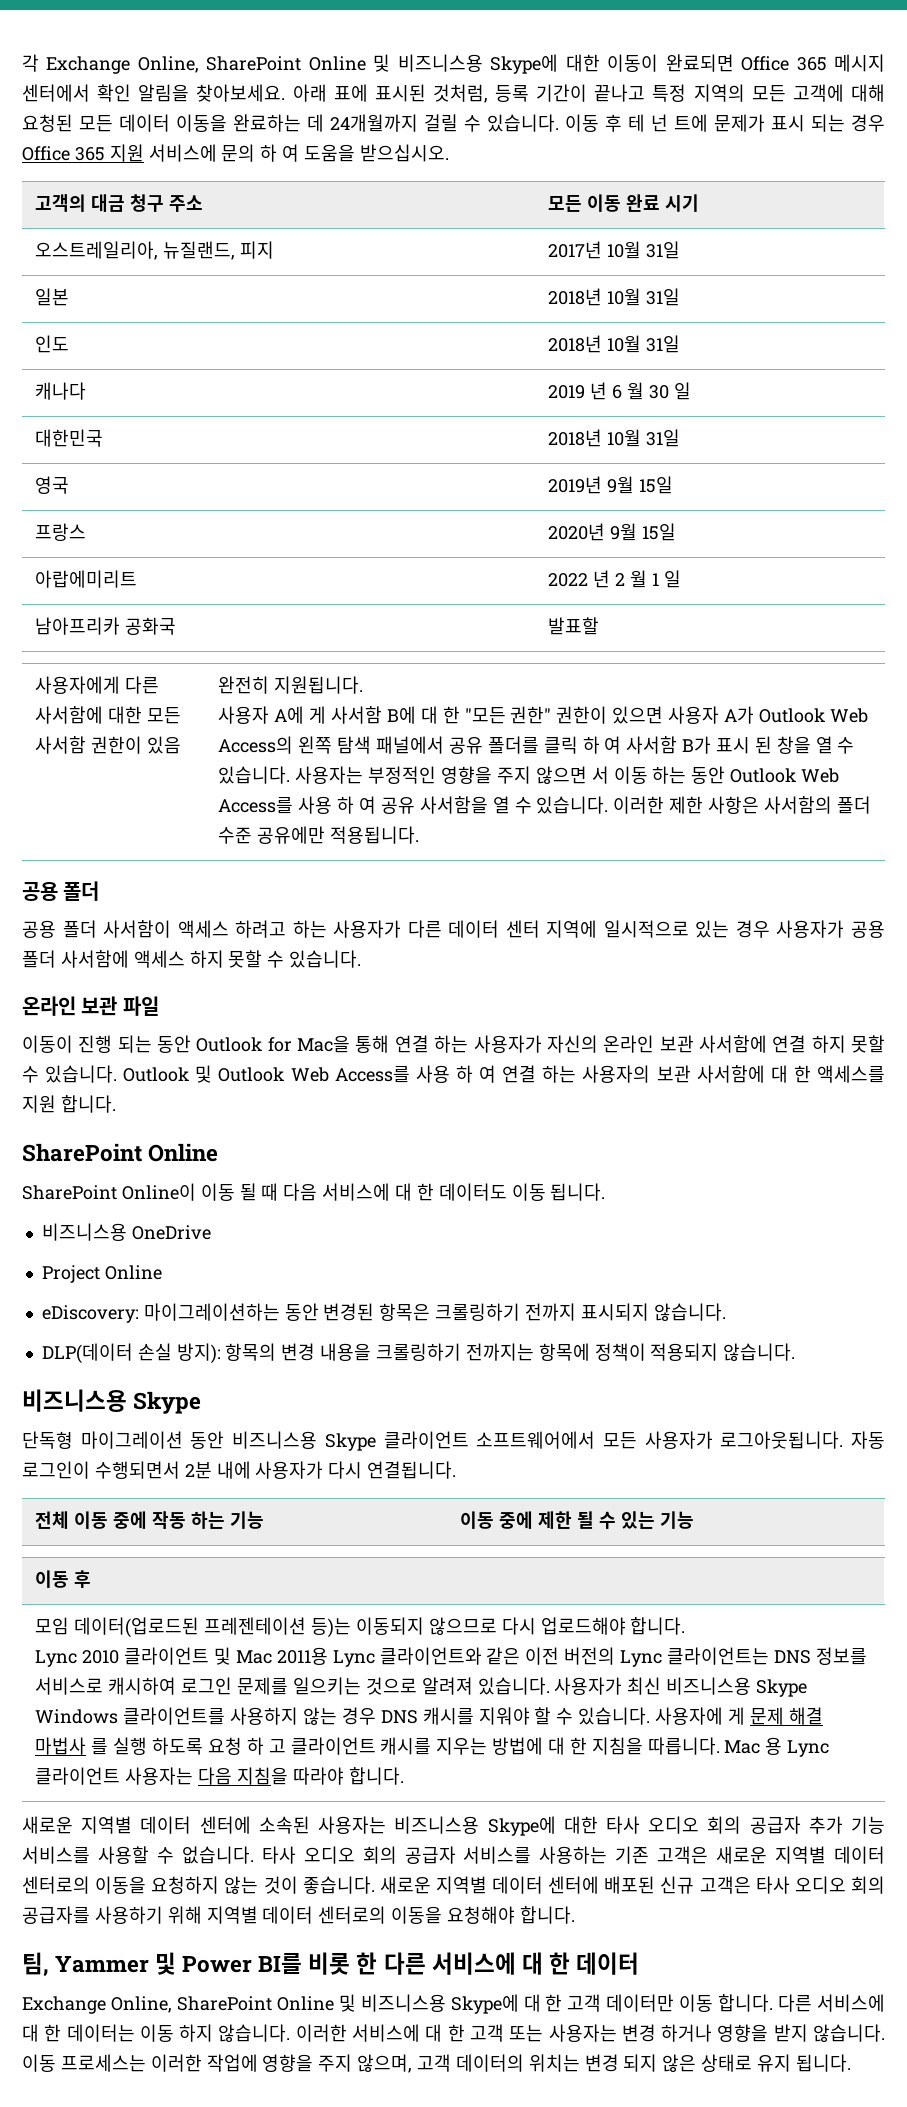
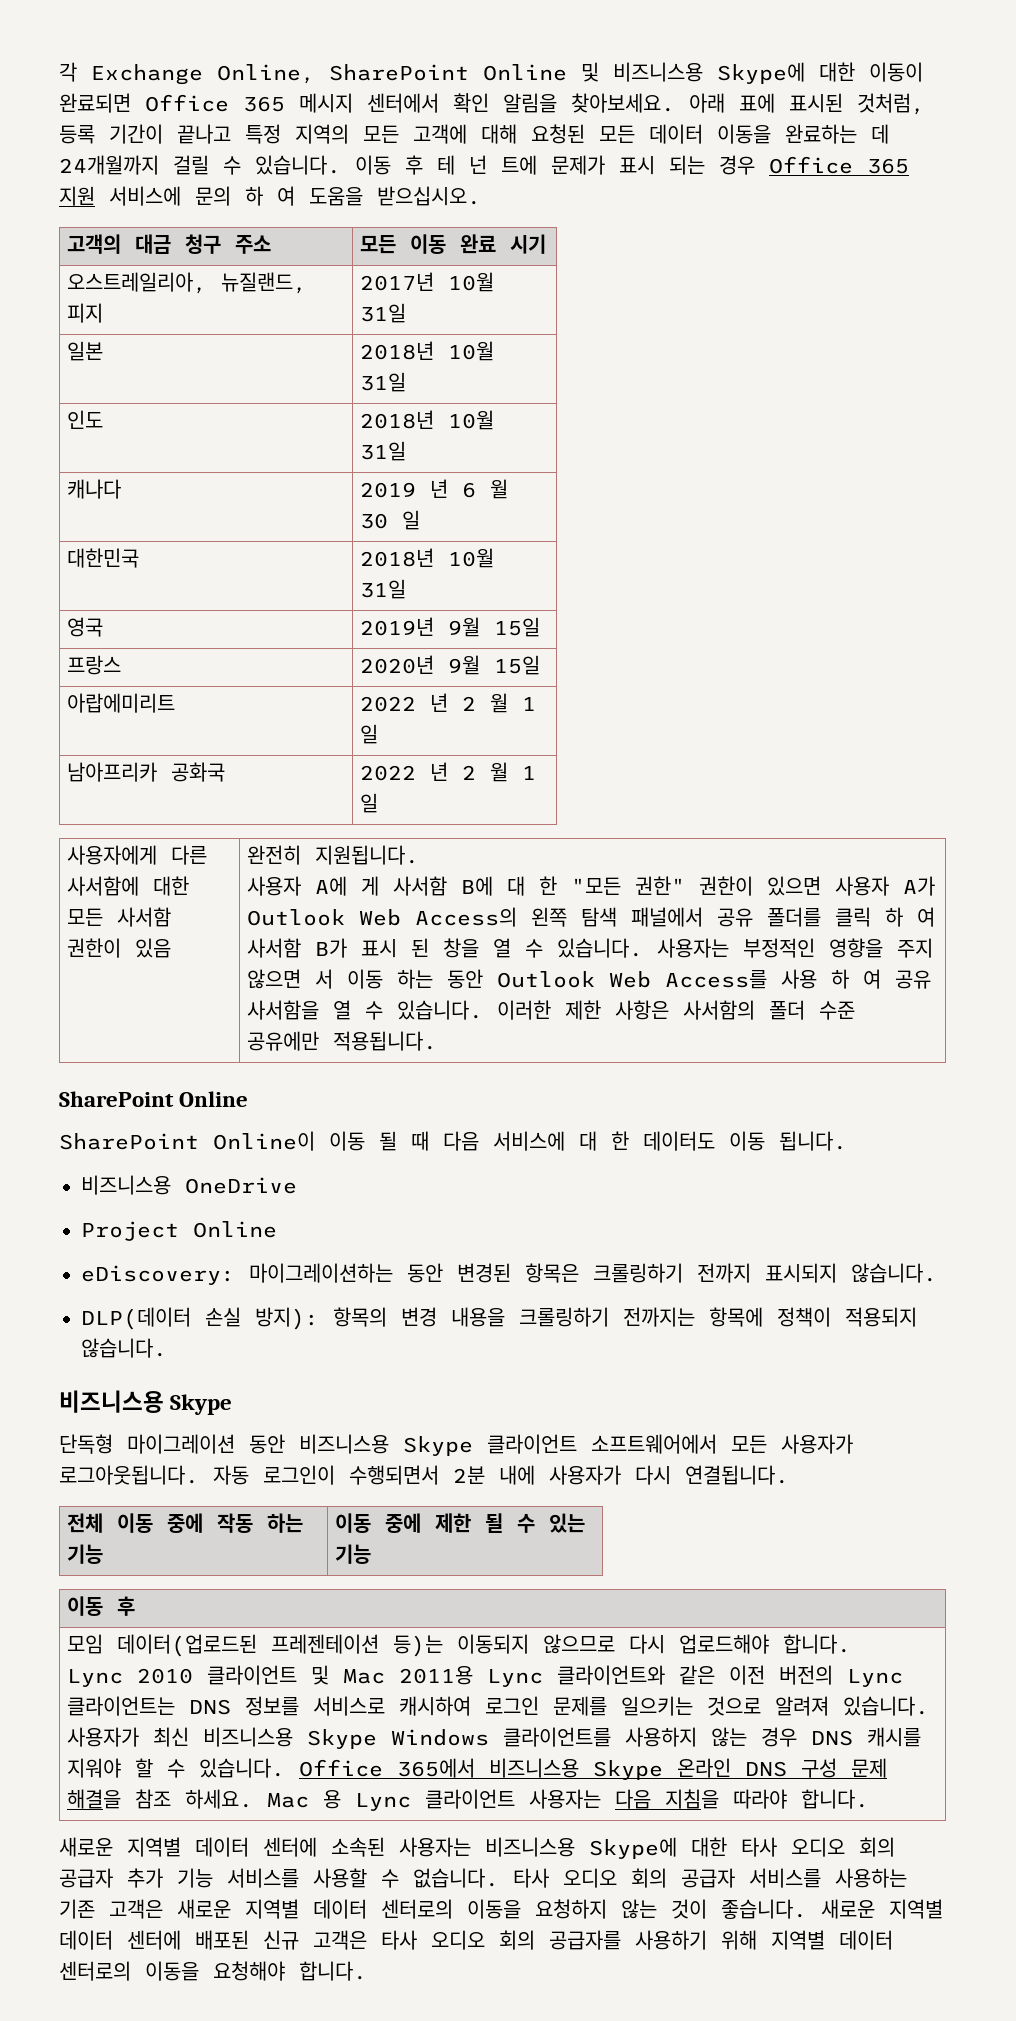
[548,617,600,635] 발표할 -> [360,762,537,782] [360,793,379,813] 2022 년 2 월 1 일
[22,881,100,901] [22,920,885,938] [22,950,362,968] [22,996,159,1016] [22,1035,886,1053] [22,1065,886,1083] [22,1095,116,1113] // 공용 폴더 // 공용 폴더 사서함이 액세스 하려고 하는 사용자가 다른 데이터 센터 지역에 일시적으로 있는 경우 사용자가 공용 폴더 사서함에 액세스 하지 못할 수 있습니다. // 온라인 보관 파일 // 이동이 진행 되는 동안 Outlook for Mac을 통해 연결 하는 사용자가 자신의 온라인 보관 사서함에 연결 하지 못할 수 있습니다. Outlook 및 Outlook Web Access를 사용 하 여 연결 하는 사용자의 보관 사서함에 대 한 액세스를 지원 합니다. -> (438, 1041) none
[654,1707,823,1725] [35,1737,720,1755] 사용자에 게 문제 해결 마법사 를 실행 하도록 요청 하 고 클라이언트 캐시를 지우는 방법에 대 한 지침을 따릅니다. -> [299,1758,888,1780] [67,1789,254,1809] Office 365에서 비즈니스용 Skype 온라인 DNS 구성 문제 해결을 참조 하세요.
[22,1952,639,1976] [22,1994,886,2014] [22,2024,885,2042] [22,2054,851,2073] // 팀, Yammer 및 Power BI를 비롯 한 다른 서비스에 대 한 데이터 // Exchange Online, SharePoint Online 및 비즈니스용 Skype에 대 한 고객 데이터만 이동 합니다. 다른 서비스에 대 한 데이터는 이동 하지 않습니다. 이러한 서비스에 대 한 고객 또는 사용자는 변경 하거나 영향을 받지 않습니다. 이동 프로세스는 이러한 작업에 영향을 주지 않으며, 고객 데이터의 위치는 변경 되지 않은 상태로 유지 됩니다. -> (367, 1971) none

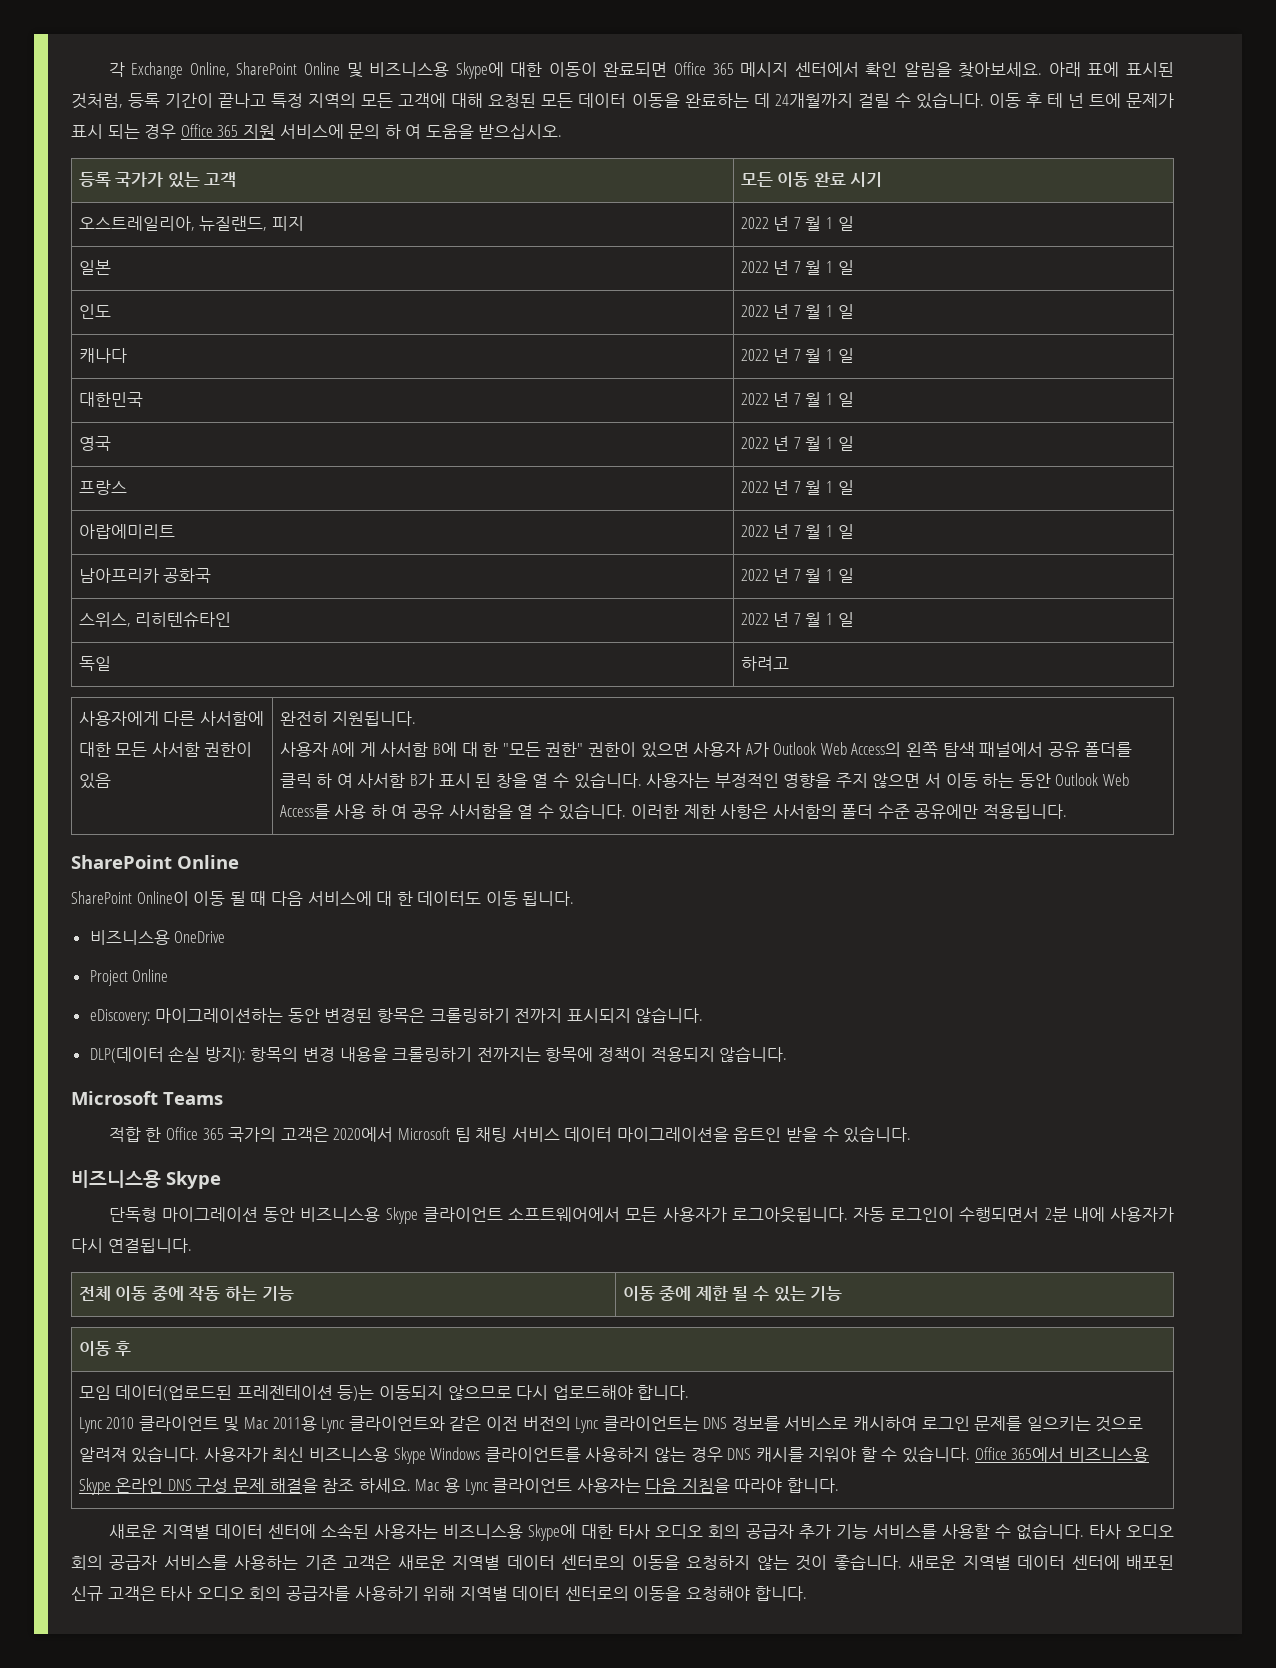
[67,234,272,254] 고객의 대금 청구 주소 -> [78,172,237,188] 등록 국가가 있는 고객
[360,272,495,292] [360,303,407,323] [67,341,104,361] [360,341,495,361] [360,372,407,392] [67,410,104,429] [360,410,495,430] [360,441,407,461] [67,479,122,499] [360,479,509,499] [360,510,421,530] [67,548,140,568] [360,548,495,568] [360,579,407,599] [67,617,104,637] [360,617,541,637] [67,655,122,675] [360,655,541,675] 2017년 10월 31일 // 일본 | 2018년 10월 31일 // 인도 | 2018년 10월 31일 // 캐나다 | 2019 년 6 월 30 일 // 대한민국 | 2018년 10월 31일 // 영국 | 2019년 9월 15일 // 프랑스 | 2020년 9월 15일 -> [740,216,854,231] [78,260,111,275] [740,260,854,275] [78,304,111,319] [740,304,854,319] [78,348,127,363] [740,348,854,363] [78,392,143,407] [740,392,854,407] [78,436,111,451] [740,436,854,451] [78,480,127,495] [740,480,854,495] 2022 년 7 월 1 일 // 일본 | 2022 년 7 월 1 일 // 인도 | 2022 년 7 월 1 일 // 캐나다 | 2022 년 7 월 1 일 // 대한민국 | 2022 년 7 월 1 일 // 영국 | 2022 년 7 월 1 일 // 프랑스 | 2022 년 7 월 1 일
[462,696,477,711] 2 -> [793,525,801,537] 7
[462,762,537,782] [360,793,379,813] 2 월 1 일 -> [793,568,854,583] [78,612,232,627] [740,612,854,627] [78,656,111,671] [740,656,789,671] 7 월 1 일 // 스위스, 리히텐슈타인 | 2022 년 7 월 1 일 // 독일 | 하려고
(167, 1348) none -> [71,1091,223,1105] [108,1126,912,1143] // Microsoft Teams // 적합 한 Office 365 국가의 고객은 2020에서 Microsoft 팀 채팅 서비스 데이터 마이그레이션을 옵트인 받을 수 있습니다.

